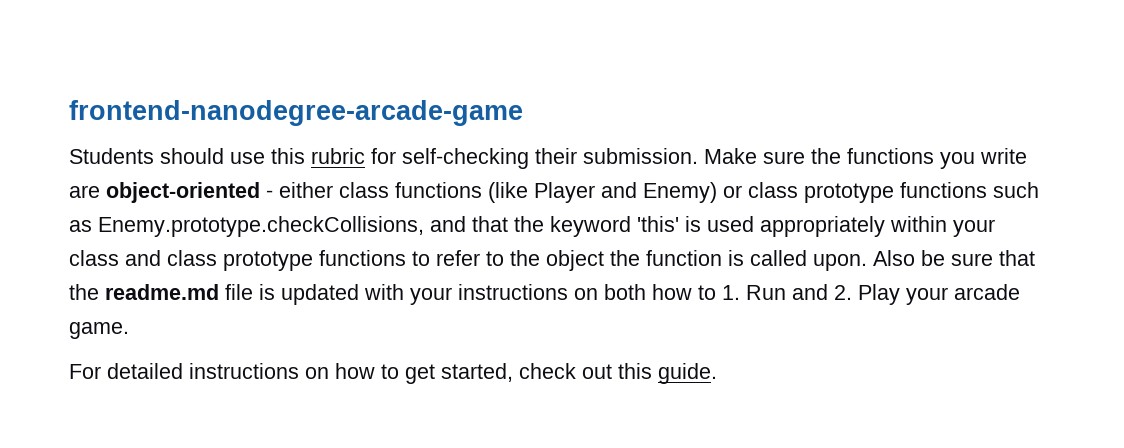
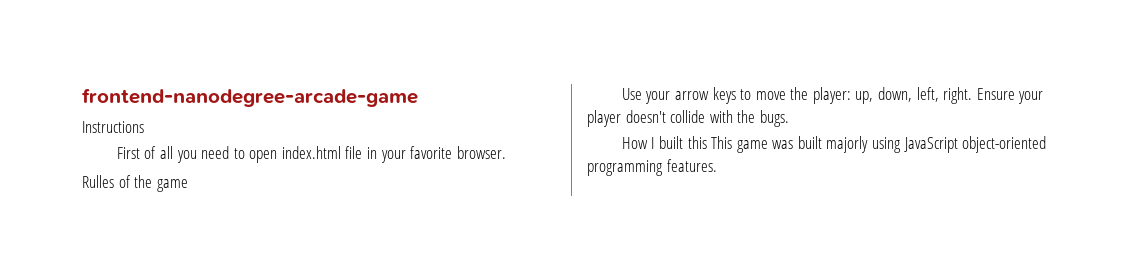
[69,148,1027,169] [69,182,1039,203] [69,216,995,237] [69,250,1035,271] [69,284,1020,305] [69,322,129,339] [69,363,717,384] Students should use this rubric for self-checking their submission. Make sure the functions you write are object-oriented - either class functions (like Player and Enemy) or class prototype functions such as Enemy.prototype.checkCollisions, and that the keyword 'this' is used appropriately within your class and class prototype functions to refer to the object the function is called upon. Also be sure that the readme.md file is updated with your instructions on both how to 1. Run and 2. Play your arcade game. // For detailed instructions on how to get started, check out this guide. -> [82,121,144,133] [116,146,506,163] [82,175,188,192] [621,87,1044,104] [587,110,789,127] [621,136,1047,153] [587,159,717,176] Instructions // First of all you need to open index.html file in your favorite browser. // Rulles of the game // Use your arrow keys to move the player: up, down, left, right. Ensure your player doesn't collide with the bugs. // How I built this This game was built majorly using JavaScript object-oriented programming features.

